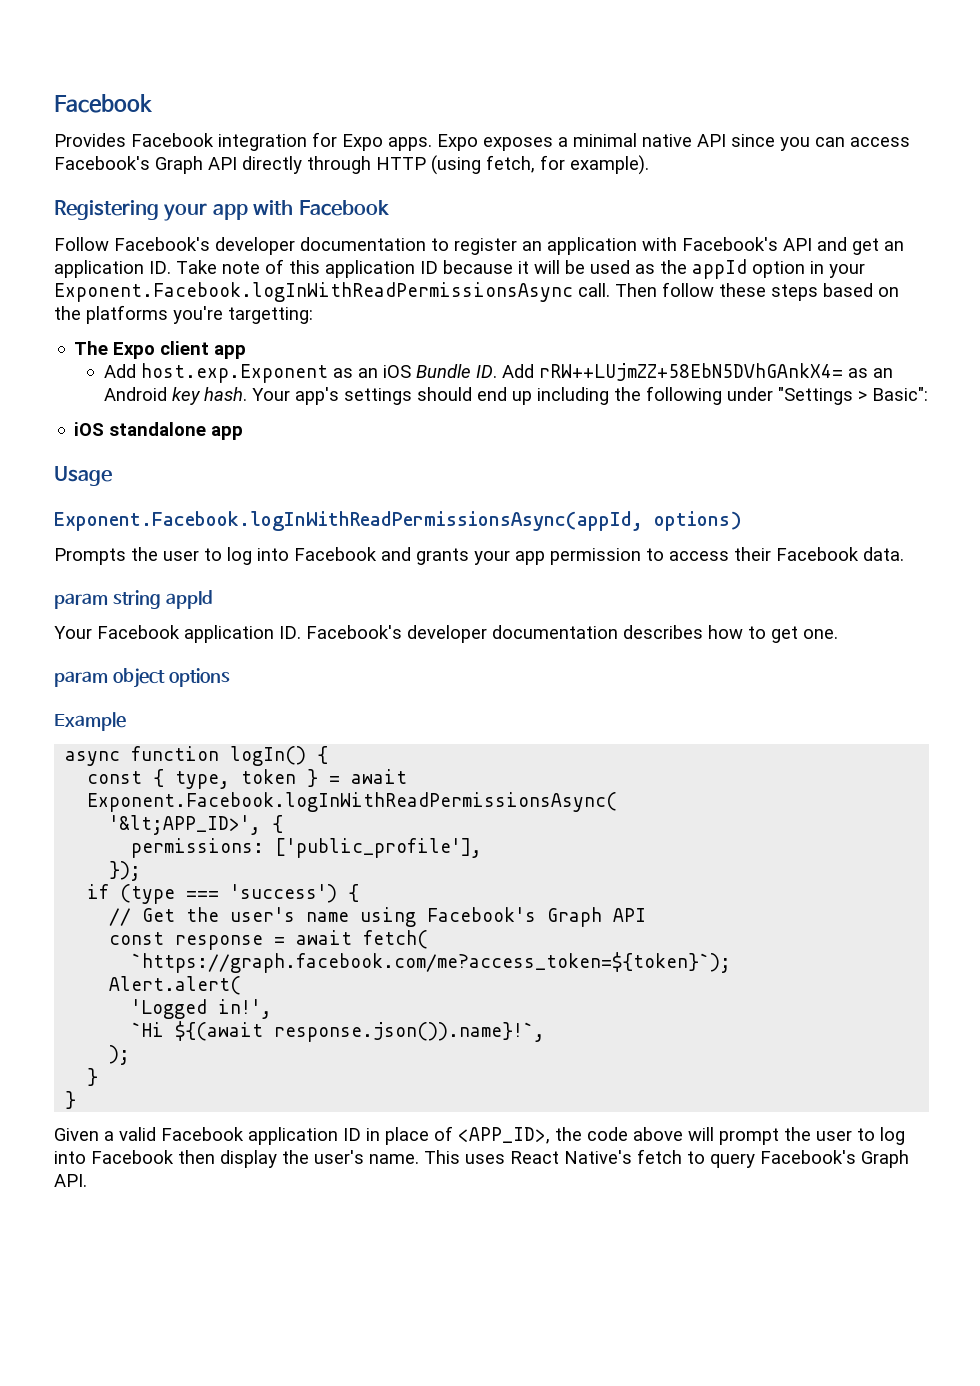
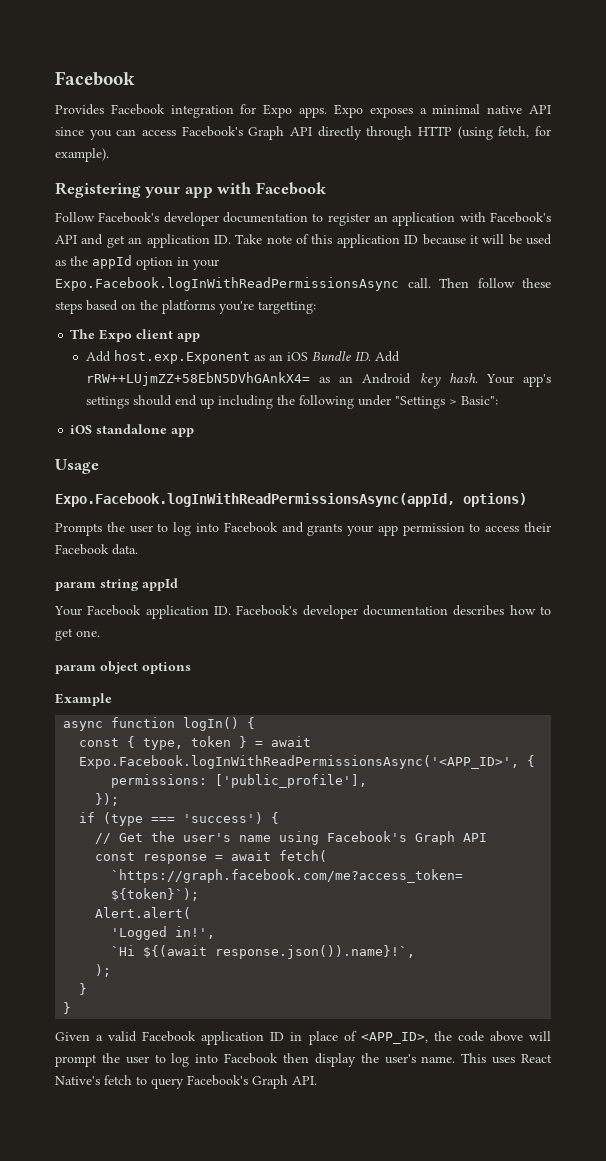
[54,282,573,302] Exponent.Facebook.logInWithReadPermissionsAsync -> [55,277,399,291] Expo.Facebook.logInWithReadPermissionsAsync
[54,511,643,531] Exponent.Facebook.logInWithReadPermissionsAsync(appId, -> [55,493,455,507] Expo.Facebook.logInWithReadPermissionsAsync(appId,
[87,792,618,812] [109,815,262,835] Exponent.Facebook.logInWithReadPermissionsAsync( // '&lt;APP_ID>', -> [79,755,520,769] Expo.Facebook.logInWithReadPermissionsAsync('<APP_ID>',

